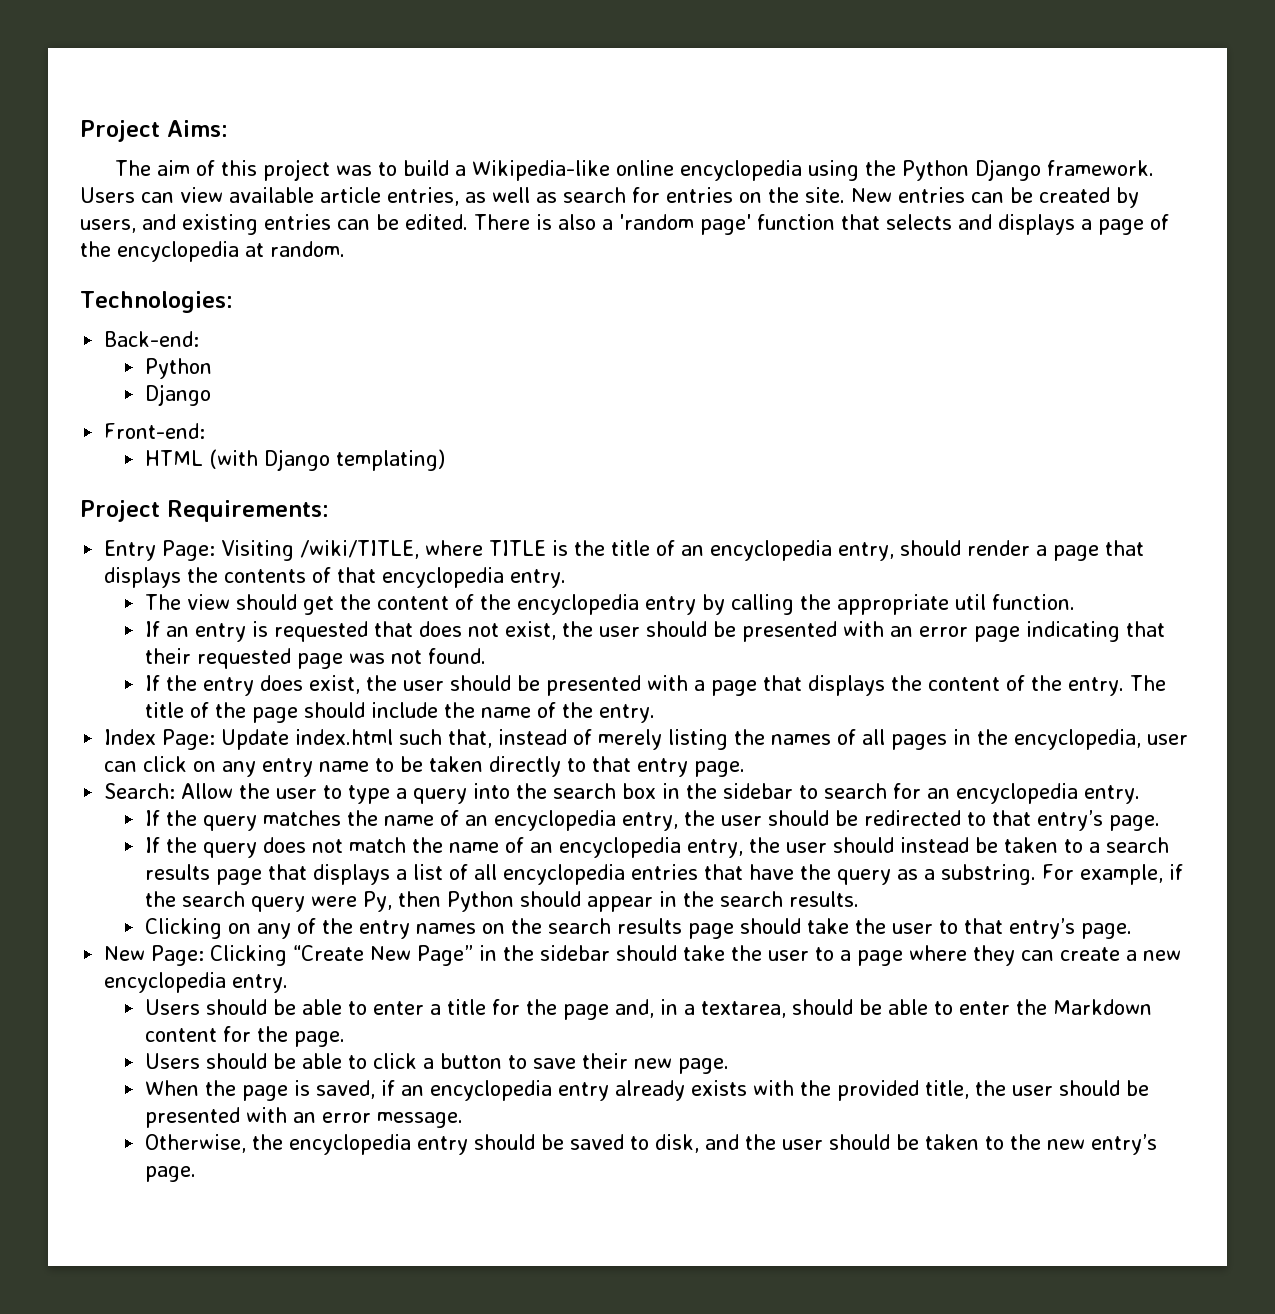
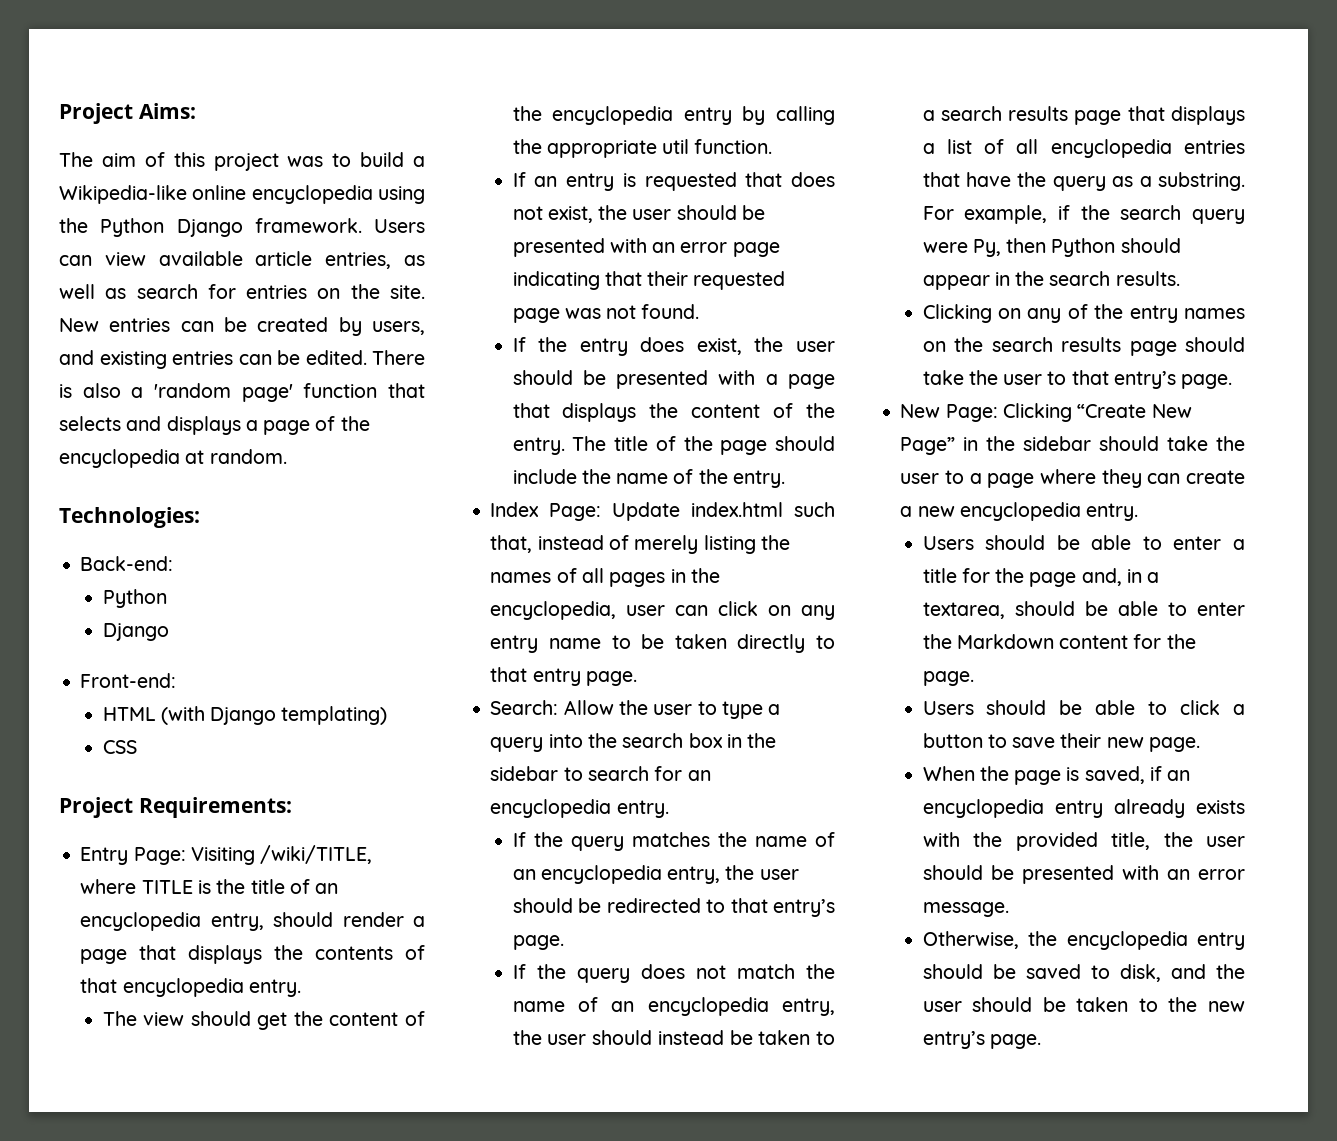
(445, 460) none -> [102,740,137,754] // CSS

